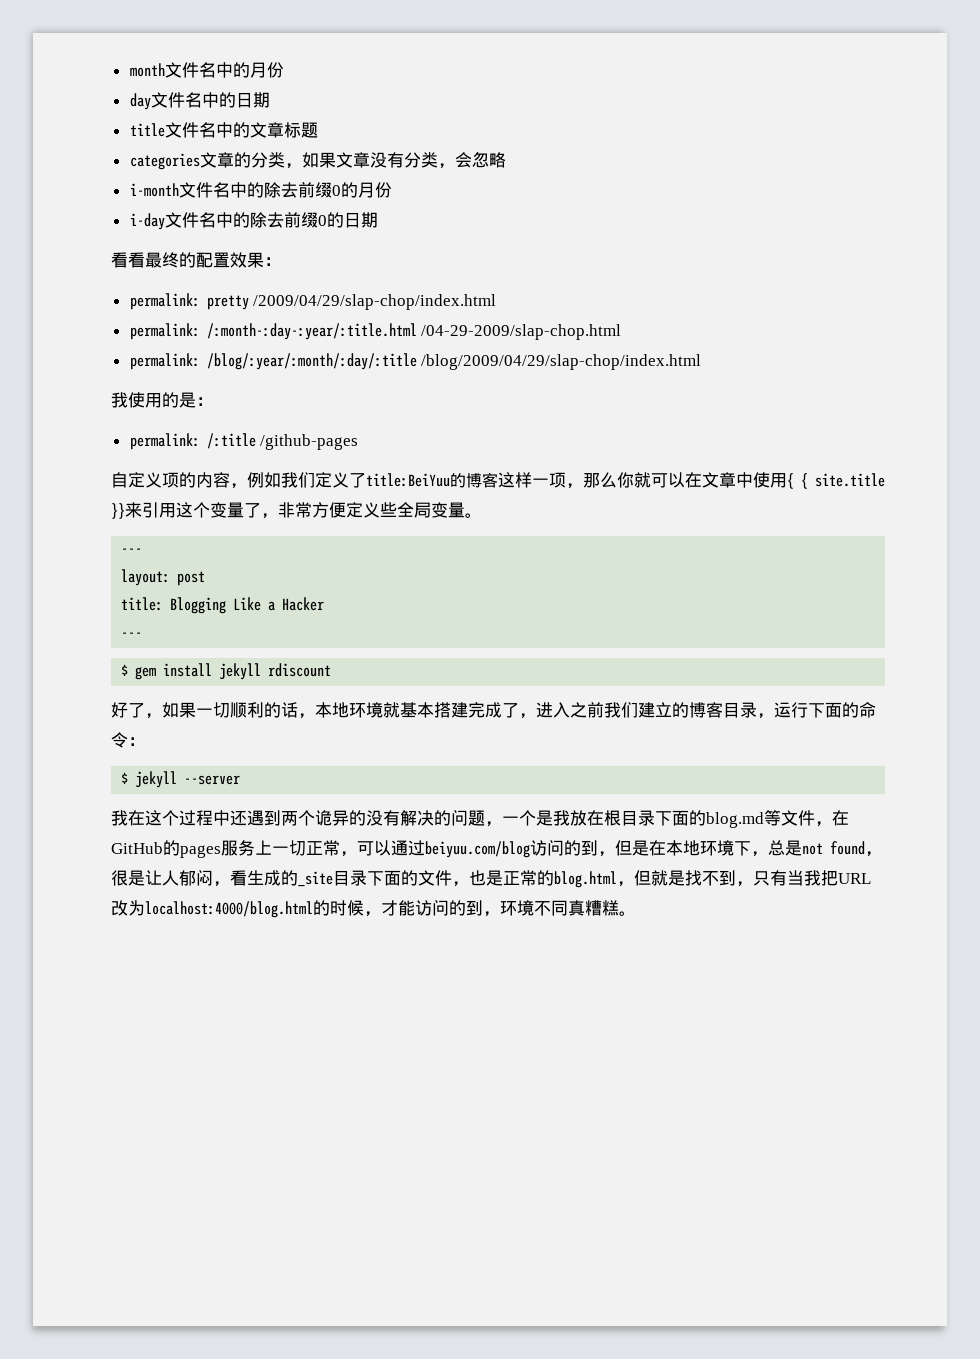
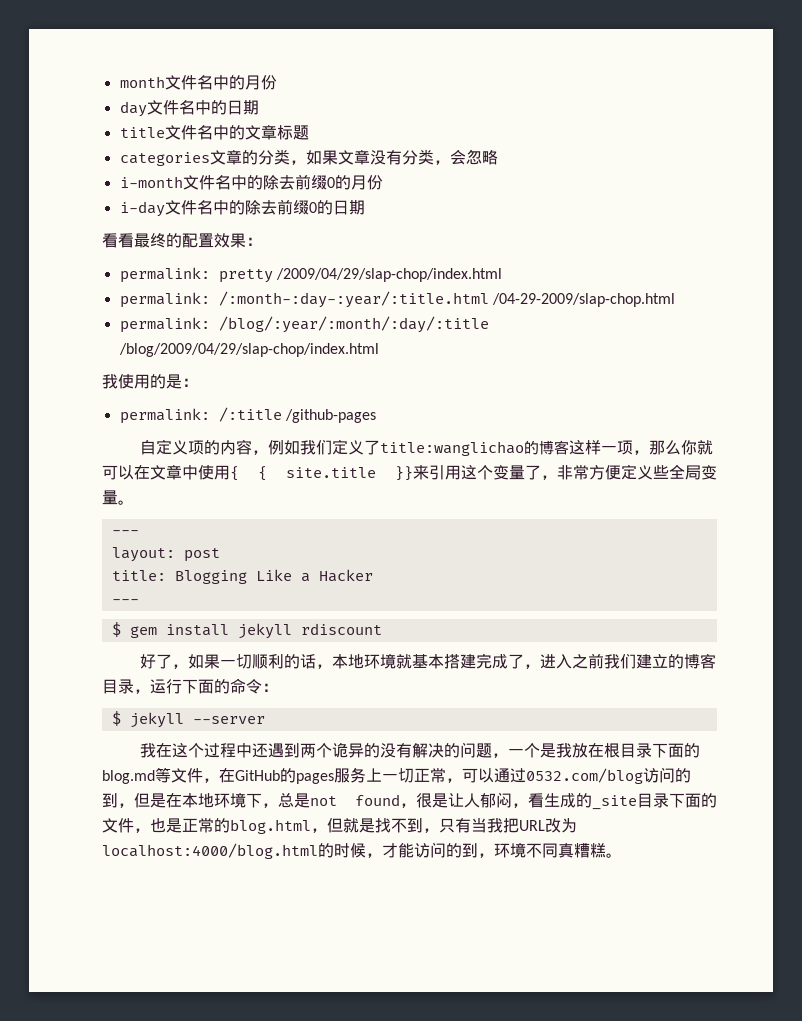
[366,473,450,487] title:BeiYuu -> [379,441,524,456] title:wanglichao
[425,841,530,858] beiyuu.com/blog -> [526,768,643,784] 0532.com/blog

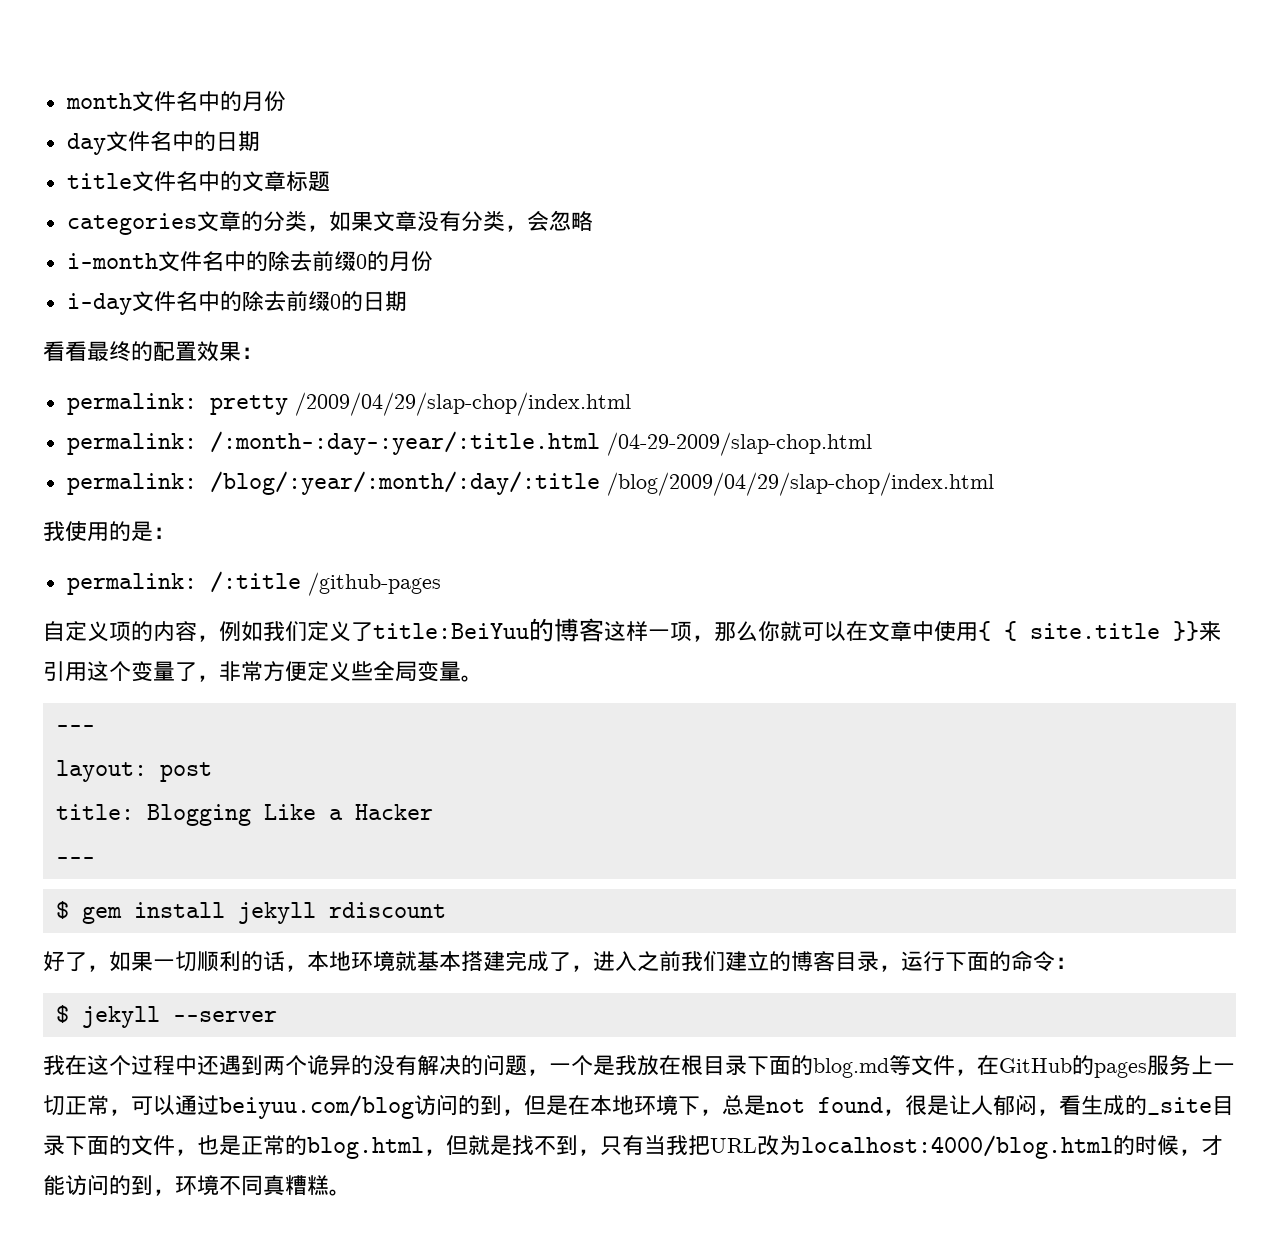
[379,441,524,456] title:wanglichao -> [373,623,529,639] title:BeiYuu
[526,768,643,784] 0532.com/blog -> [219,1095,414,1119] beiyuu.com/blog

